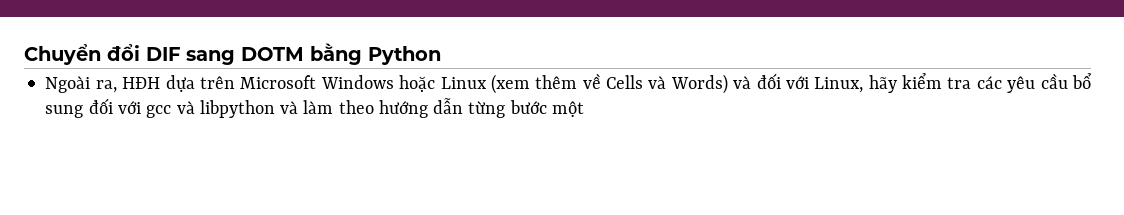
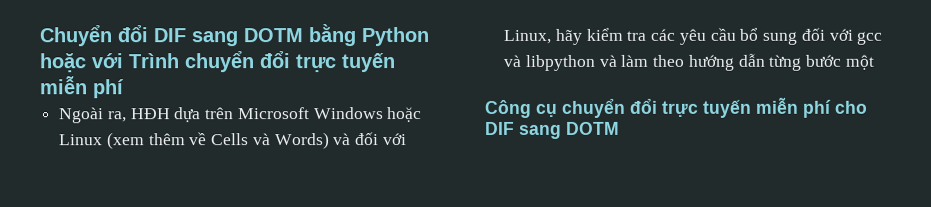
(441, 55) none -> [39,51,395,73] [39,76,124,99] hoặc với Trình chuyển đổi trực tuyến miễn phí
(584, 109) none -> [484,97,868,118] [485,121,620,139] // Công cụ chuyển đổi trực tuyến miễn phí cho DIF sang DOTM

